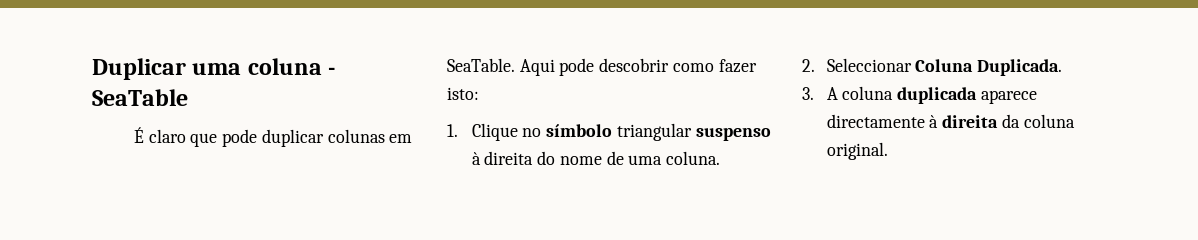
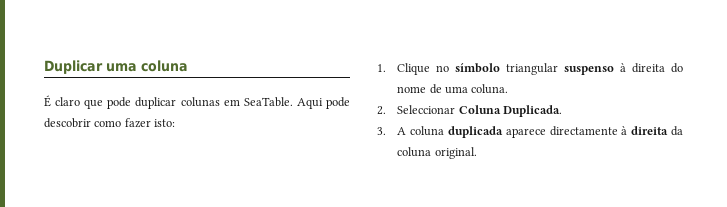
[328,67,336,75] [92,89,188,106] - SeaTable -> (188, 66) none

